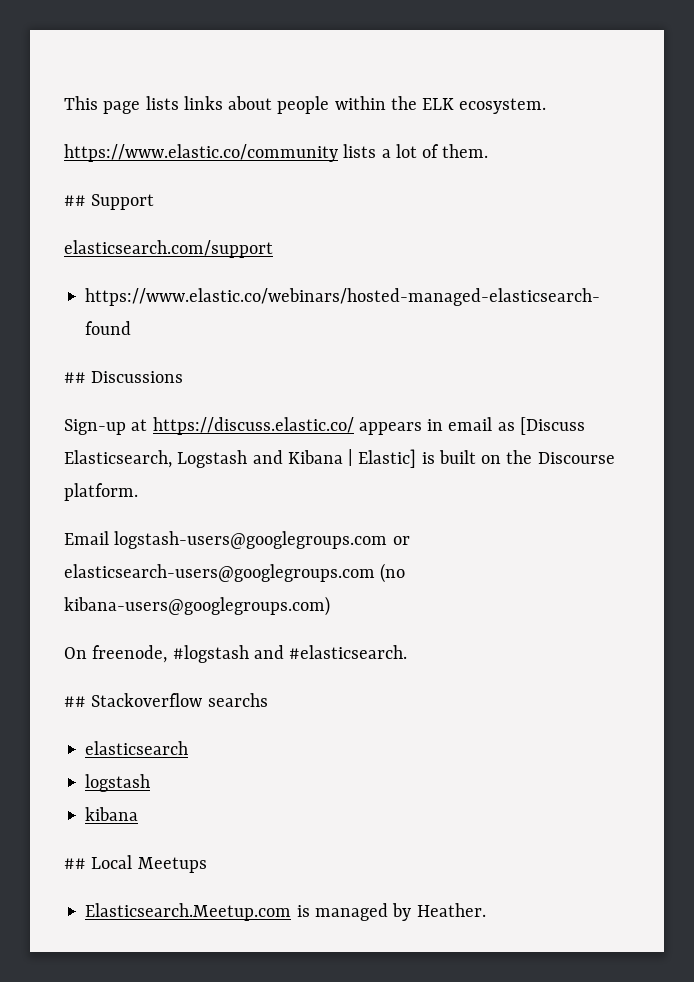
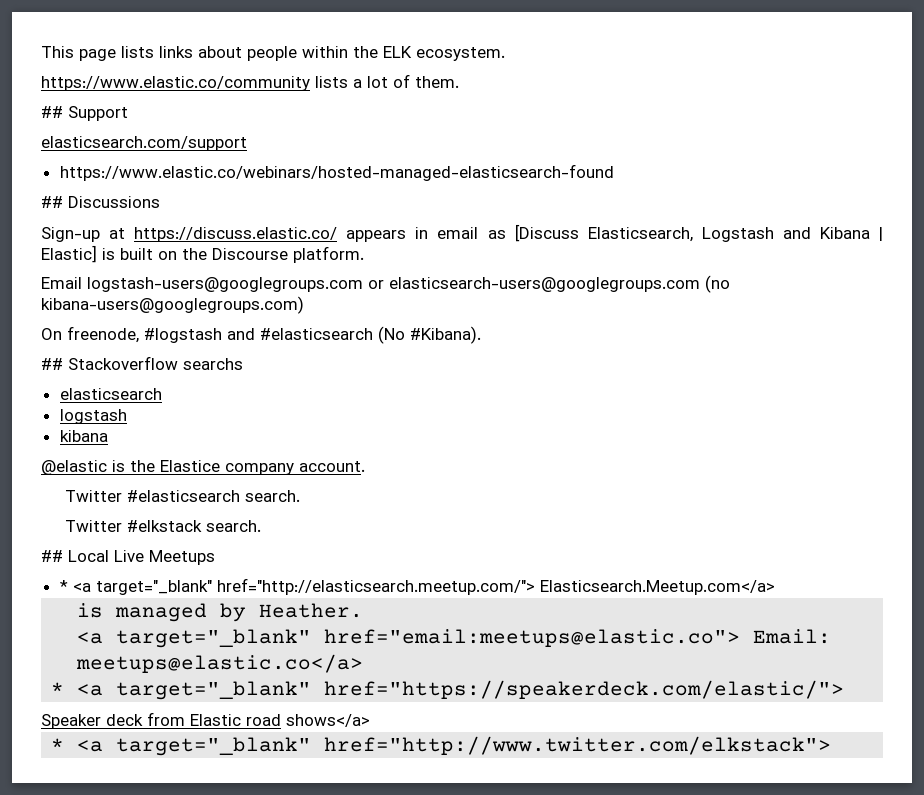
[289,645,408,659] #elasticsearch. -> [260,326,481,344] #elasticsearch (No #Kibana).
(139, 814) none -> [41,460,365,475] [65,490,301,502] [65,520,262,532] // @elastic is the Elastice company account. // Twitter #elasticsearch search. // Twitter #elkstack search.
(133, 862) none -> [114,550,144,562] Live
[85,903,292,921] Elasticsearch.Meetup.com -> [59,578,775,595] * <a target="_blank" href="http://elasticsearch.meetup.com/"> Elasticsearch.Meetup.com</a> //
(486, 910) none -> [77,629,832,648] [76,654,364,673] [51,680,845,700] [41,712,370,729] [51,736,832,756] // <a target="_blank" href="email:meetups@elastic.co"> Email: meetups@elastic.co</a> // * <a target="_blank" href="https://speakerdeck.com/elastic/"> // Speaker deck from Elastic road shows</a> // * <a target="_blank" href="http://www.twitter.com/elkstack">

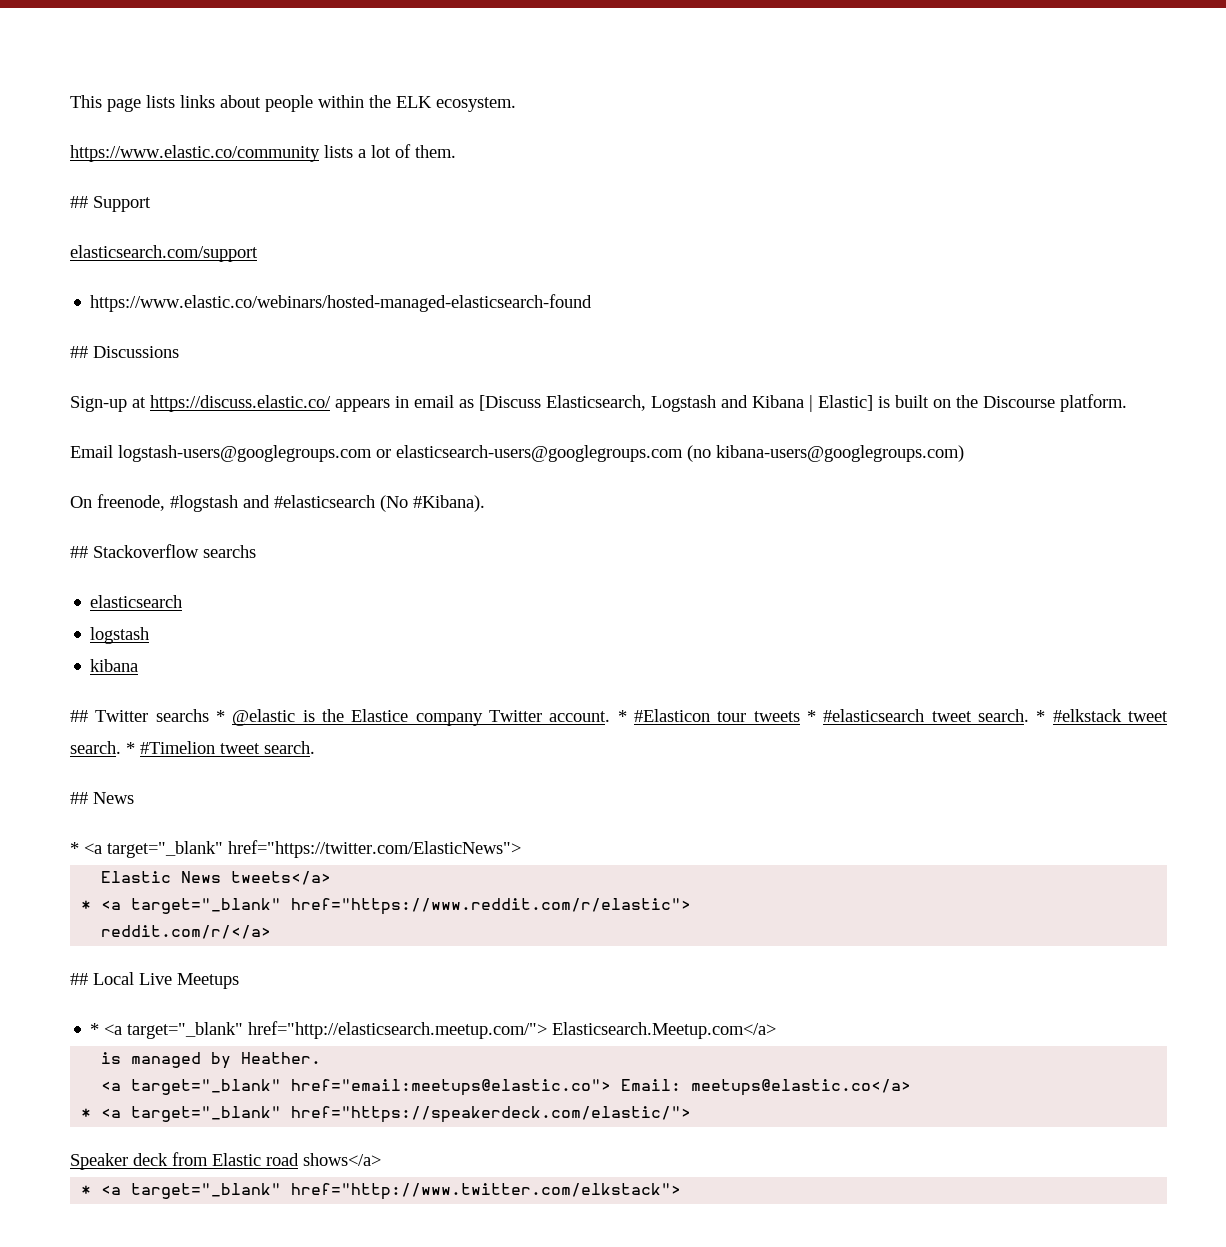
(108, 436) none -> [70,709,226,722] ## Twitter searchs *
(294, 469) none -> [489,710,542,722] Twitter
[65,490,301,502] [65,520,262,532] // Twitter #elasticsearch search. // Twitter #elkstack search. -> [617,709,1169,722] [70,741,315,754] [70,792,134,804] [70,840,521,858] [101,871,332,885] [81,898,692,915] [101,925,272,939] * #Elasticon tour tweets * #elasticsearch tweet search. * #elkstack tweet search. * #Timelion tweet search. // ## News // * <a target="_blank" href="https://twitter.com/ElasticNews"> // Elastic News tweets</a> // * <a target="_blank" href="https://www.reddit.com/r/elastic"> // reddit.com/r/</a>

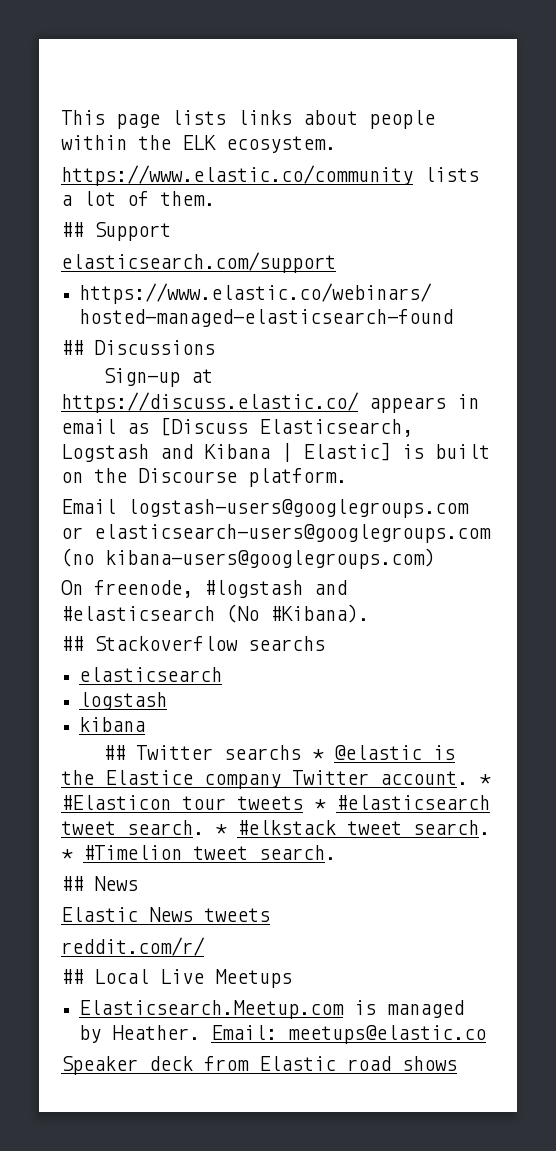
[70,840,521,858] [101,871,332,885] [81,898,692,915] [101,925,272,939] * <a target="_blank" href="https://twitter.com/ElasticNews"> // Elastic News tweets</a> // * <a target="_blank" href="https://www.reddit.com/r/elastic"> // reddit.com/r/</a> -> [61,907,270,922] [61,937,205,956] Elastic News tweets // reddit.com/r/
[90,1021,777,1039] * <a target="_blank" href="http://elasticsearch.meetup.com/"> Elasticsearch.Meetup.com</a> // -> [79,1000,345,1019] Elasticsearch.Meetup.com
[101,1079,912,1096] [81,1106,692,1123] // <a target="_blank" href="email:meetups@elastic.co"> Email: meetups@elastic.co</a> // * <a target="_blank" href="https://speakerdeck.com/elastic/"> -> [211,1025,487,1044] Email: meetups@elastic.co
[303,1153,381,1166] [81,1183,682,1200] shows</a> // * <a target="_blank" href="http://www.twitter.com/elkstack"> -> [402,1056,457,1071] shows

